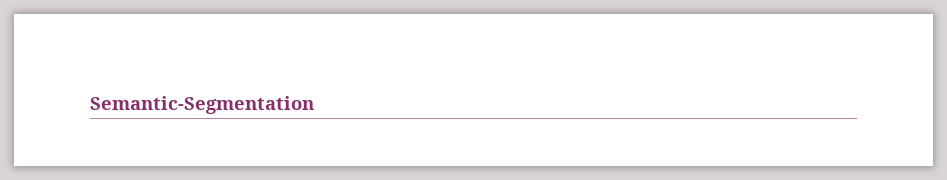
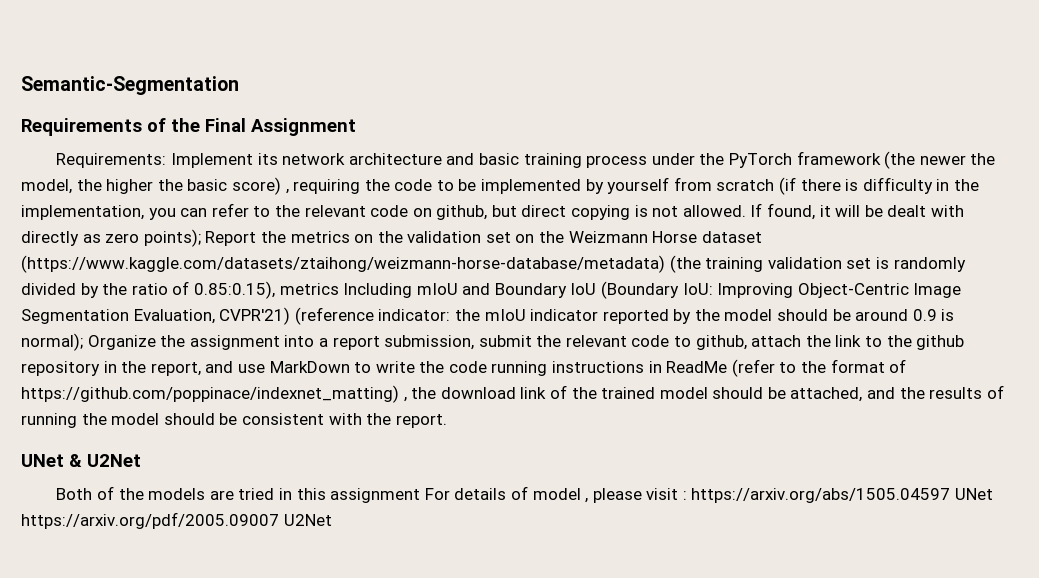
(314, 105) none -> [21,118,356,136] [56,151,996,169] [21,177,979,195] [21,203,964,220] [21,229,762,247] [21,255,966,273] [21,281,962,299] [21,307,955,325] [21,333,965,351] [21,359,907,377] [21,385,1004,403] [21,413,447,428] [21,454,141,467] [56,486,994,503] [21,512,332,529] // Requirements of the Final Assignment // Requirements: Implement its network architecture and basic training process under the PyTorch framework (the newer the model, the higher the basic score) , requiring the code to be implemented by yourself from scratch (if there is difficulty in the implementation, you can refer to the relevant code on github, but direct copying is not allowed. If found, it will be dealt with directly as zero points); Report the metrics on the validation set on the Weizmann Horse dataset (https://www.kaggle.com/datasets/ztaihong/weizmann-horse-database/metadata) (the training validation set is randomly divided by the ratio of 0.85:0.15), metrics Including mIoU and Boundary IoU (Boundary IoU: Improving Object-Centric Image Segmentation Evaluation, CVPR'21) (reference indicator: the mIoU indicator reported by the model should be around 0.9 is normal); Organize the assignment into a report submission, submit the relevant code to github, attach the link to the github repository in the report, and use MarkDown to write the code running instructions in ReadMe (refer to the format of https://github.com/poppinace/indexnet_matting) , the download link of the trained model should be attached, and the results of running the model should be consistent with the report. // UNet & U2Net // Both of the models are tried in this assignment For details of model , please visit : https://arxiv.org/abs/1505.04597 UNet https://arxiv.org/pdf/2005.09007 U2Net

